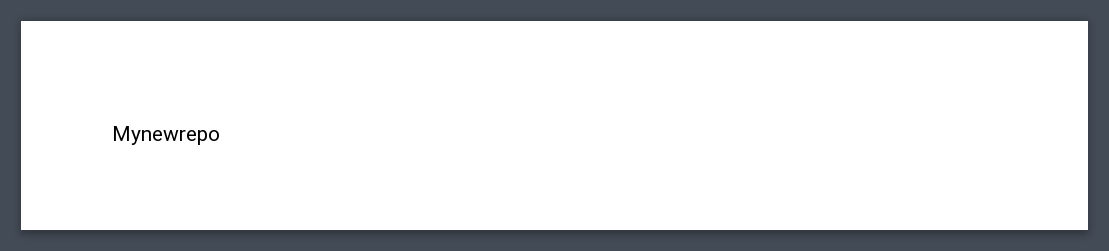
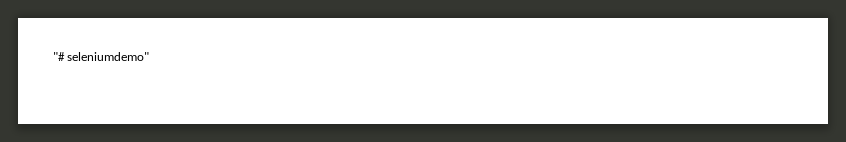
[112,126,220,145] Mynewrepo -> [53,52,150,61] "# seleniumdemo"

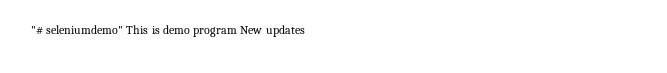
(150, 56) none -> [126,25,305,37] This is demo program New updates

